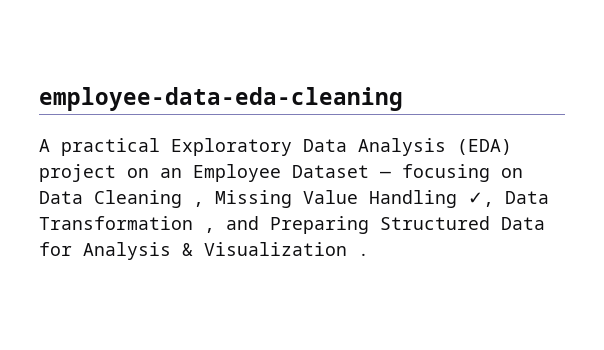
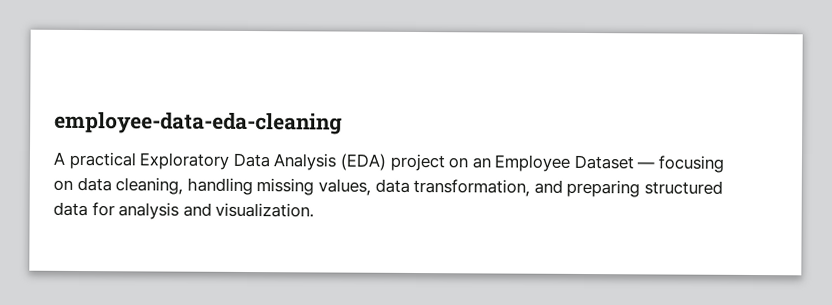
[39,190,549,208] [39,216,545,234] [39,242,369,260] Data Cleaning , Missing Value Handling ✓, Data Transformation , and Preparing Structured Data for Analysis & Visualization . -> [76,176,723,198] [53,201,315,220] data cleaning, handling missing values, data transformation, and preparing structured data for analysis and visualization.

